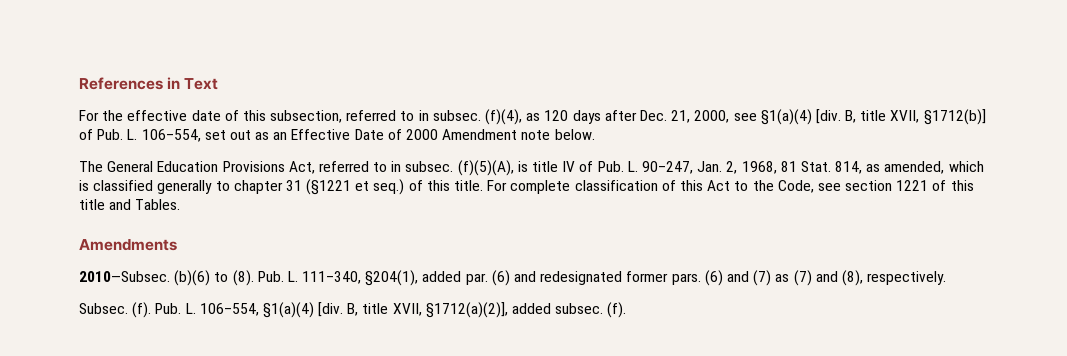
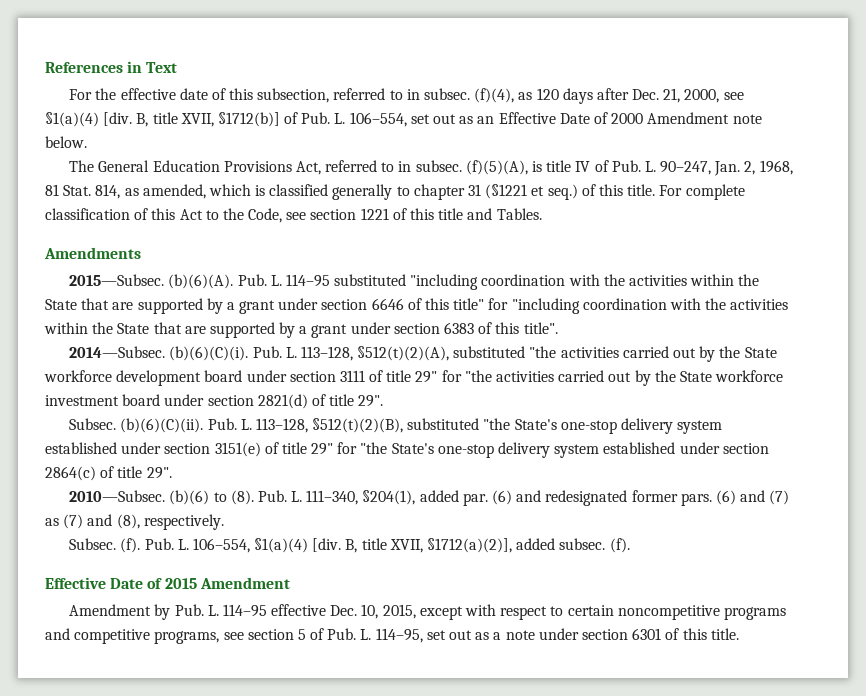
(177, 245) none -> [69,274,760,290] [45,298,789,314] [44,322,558,338] [69,346,777,362] [44,370,784,386] [45,394,384,409] [69,418,723,434] [45,442,769,458] [45,466,172,481] // 2015—Subsec. (b)(6)(A). Pub. L. 114–95 substituted "including coordination with the activities within the State that are supported by a grant under section 6646 of this title" for "including coordination with the activities within the State that are supported by a grant under section 6383 of this title". // 2014—Subsec. (b)(6)(C)(i). Pub. L. 113–128, §512(t)(2)(A), substituted "the activities carried out by the State workforce development board under section 3111 of title 29" for "the activities carried out by the State workforce investment board under section 2821(d) of title 29". // Subsec. (b)(6)(C)(ii). Pub. L. 113–128, §512(t)(2)(B), substituted "the State's one-stop delivery system established under section 3151(e) of title 29" for "the State's one-stop delivery system established under section 2864(c) of title 29".
(627, 310) none -> [45,577,290,589] [69,604,786,620] [45,628,739,644] // Effective Date of 2015 Amendment // Amendment by Pub. L. 114–95 effective Dec. 10, 2015, except with respect to certain noncompetitive programs and competitive programs, see section 5 of Pub. L. 114–95, set out as a note under section 6301 of this title.

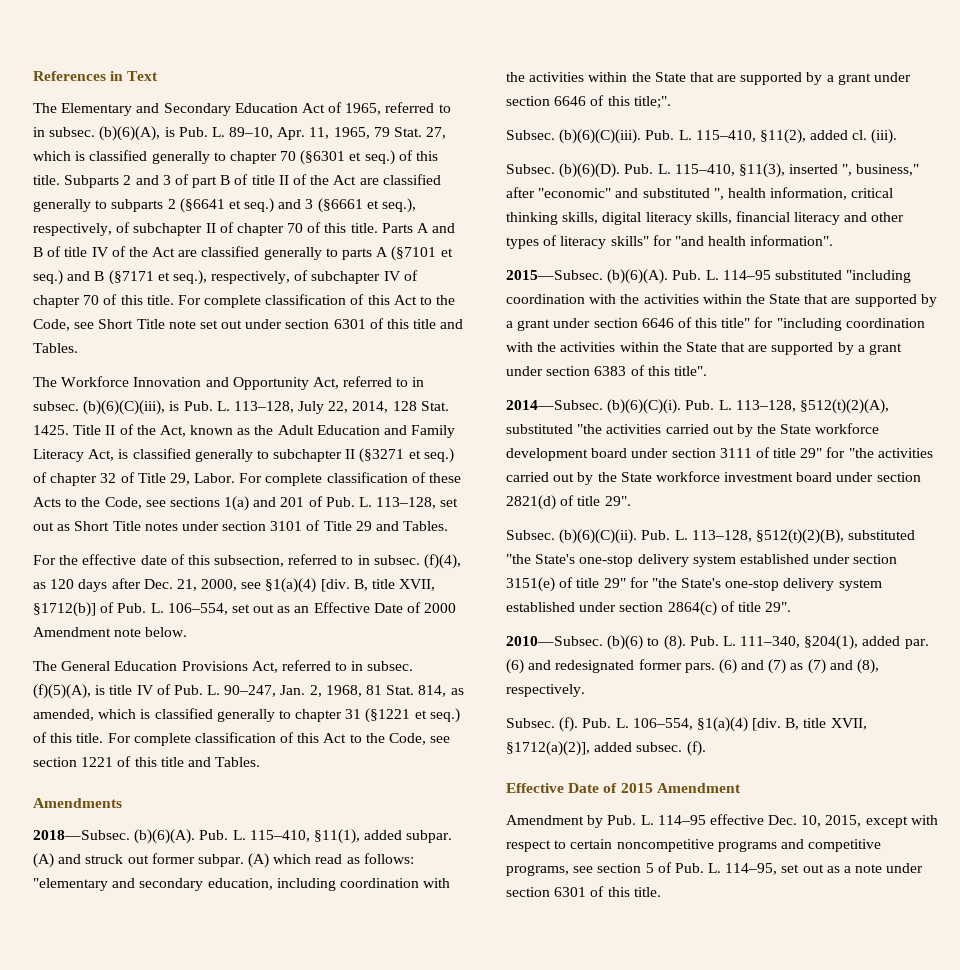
(178, 67) none -> [33,102,451,116] [33,126,447,141] [33,150,439,165] [33,174,441,188] [33,198,417,213] [33,222,456,236] [33,246,453,261] [33,270,418,285] [33,294,456,308] [33,318,464,331] [33,343,78,353] [33,376,425,390] [33,400,449,415] [33,424,456,438] [33,448,454,463] [33,472,462,486] [33,496,459,511] [33,520,449,531] // The Elementary and Secondary Education Act of 1965, referred to in subsec. (b)(6)(A), is Pub. L. 89–10, Apr. 11, 1965, 79 Stat. 27, which is classified generally to chapter 70 (§6301 et seq.) of this title. Subparts 2 and 3 of part B of title II of the Act are classified generally to subparts 2 (§6641 et seq.) and 3 (§6661 et seq.), respectively, of subchapter II of chapter 70 of this title. Parts A and B of title IV of the Act are classified generally to parts A (§7101 et seq.) and B (§7171 et seq.), respectively, of subchapter IV of chapter 70 of this title. For complete classification of this Act to the Code, see Short Title note set out under section 6301 of this title and Tables. // The Workforce Innovation and Opportunity Act, referred to in subsec. (b)(6)(C)(iii), is Pub. L. 113–128, July 22, 2014, 128 Stat. 1425. Title II of the Act, known as the Adult Education and Family Literacy Act, is classified generally to subchapter II (§3271 et seq.) of chapter 32 of Title 29, Labor. For complete classification of these Acts to the Code, see sections 1(a) and 201 of Pub. L. 113–128, set out as Short Title notes under section 3101 of Title 29 and Tables.
(141, 253) none -> [33,829,453,844] [33,853,414,868] [33,878,451,891] [506,72,912,85] [506,95,671,109] [506,129,898,144] [506,163,920,178] [506,187,894,200] [506,211,905,225] [506,235,834,249] // 2018—Subsec. (b)(6)(A). Pub. L. 115–410, §11(1), added subpar. (A) and struck out former subpar. (A) which read as follows: "elementary and secondary education, including coordination with the activities within the State that are supported by a grant under section 6646 of this title;". // Subsec. (b)(6)(C)(iii). Pub. L. 115–410, §11(2), added cl. (iii). // Subsec. (b)(6)(D). Pub. L. 115–410, §11(3), inserted ", business," after "economic" and substituted ", health information, critical thinking skills, digital literacy skills, financial literacy and other types of literacy skills" for "and health information".

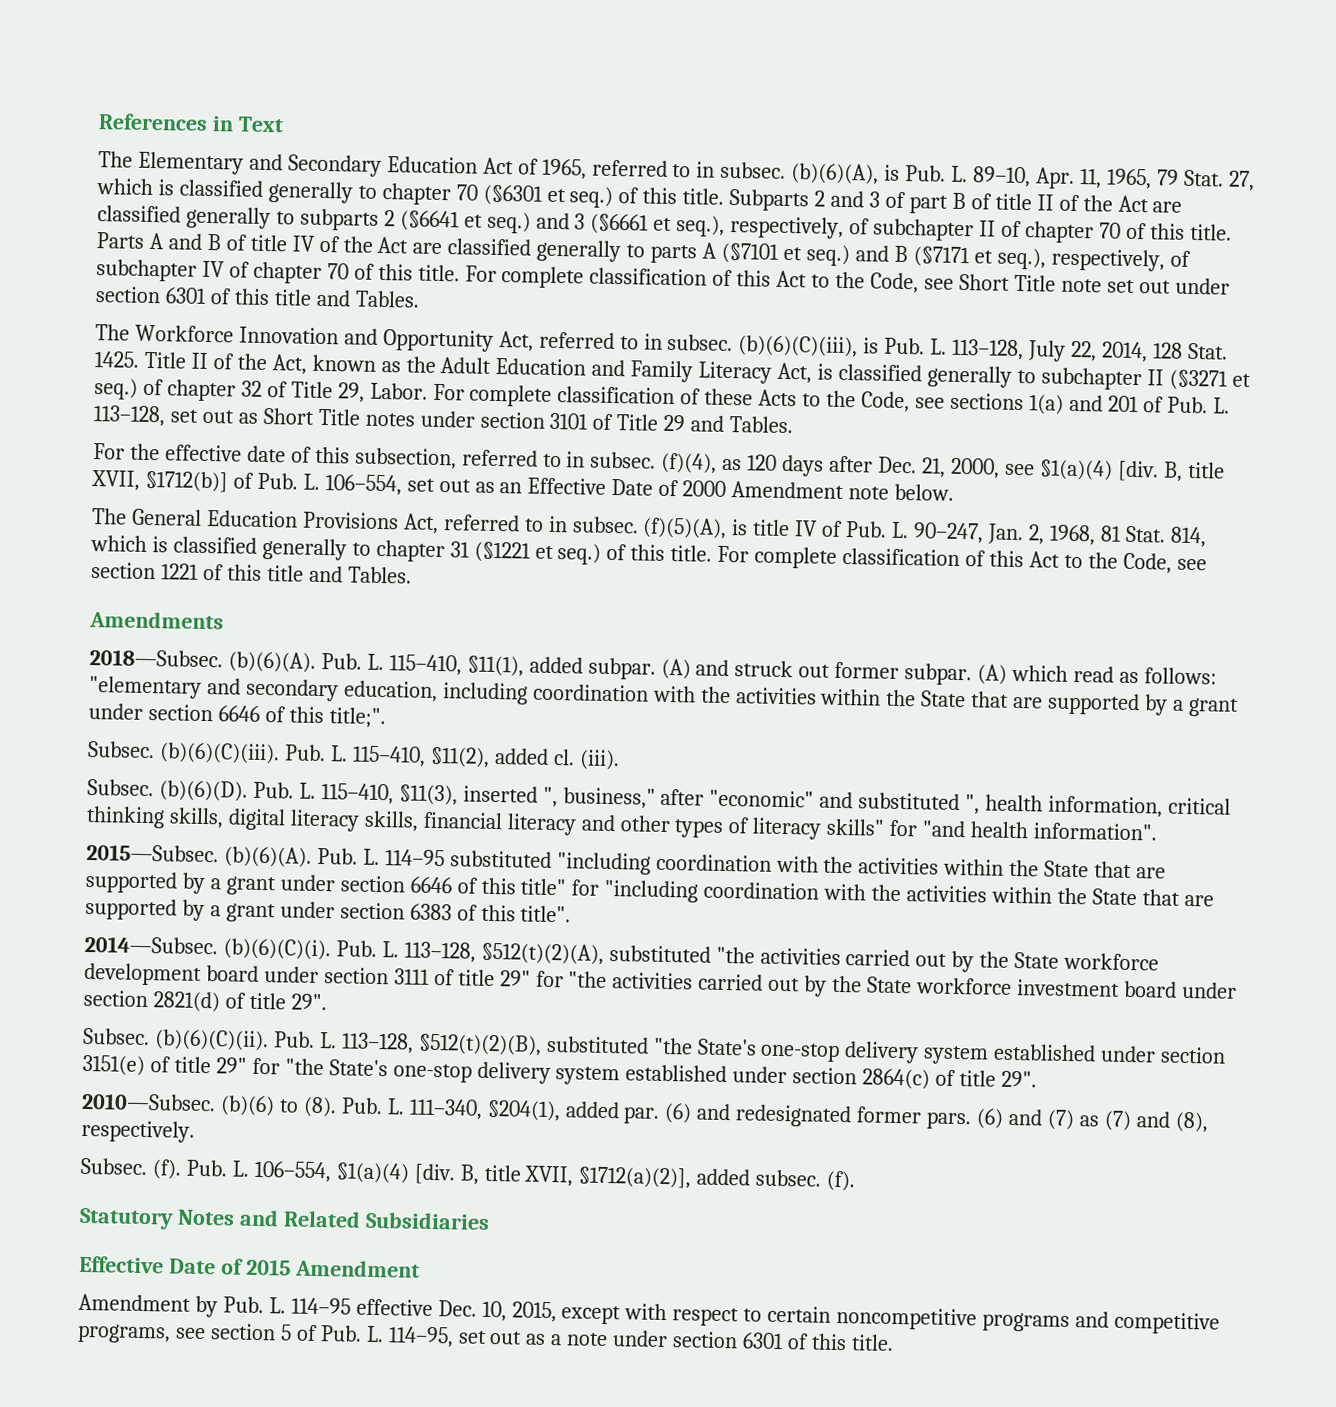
[450,688,464,695] [33,709,94,721] as amended, -> (1207, 537) none
(706, 748) none -> [79,1207,490,1230] // Statutory Notes and Related Subsidiaries

